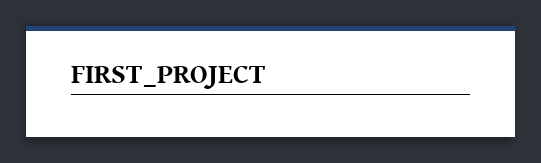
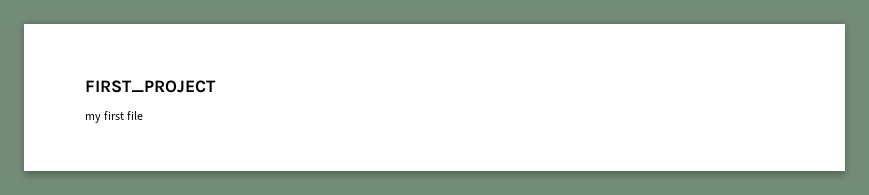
(266, 77) none -> [85,111,144,123] // my first file

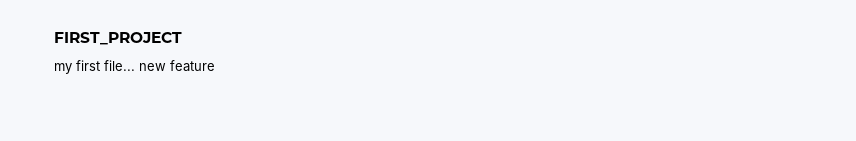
[127,111,144,120] file -> [104,60,215,72] file... new feature

